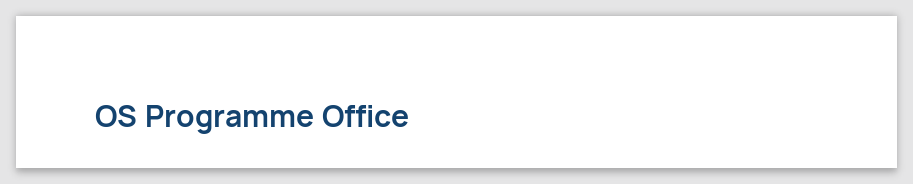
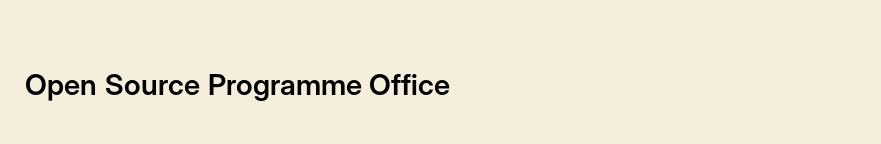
[95,105,137,127] OS -> [25,74,200,101] Open Source

